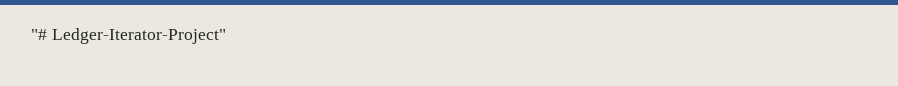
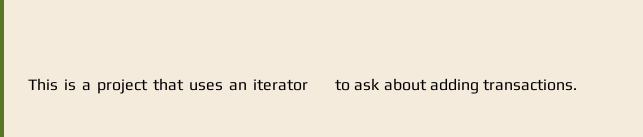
[31,28,226,44] "# Ledger-Iterator-Project" -> [28,78,578,94] This is a project that uses an iterator to ask about adding transactions.

